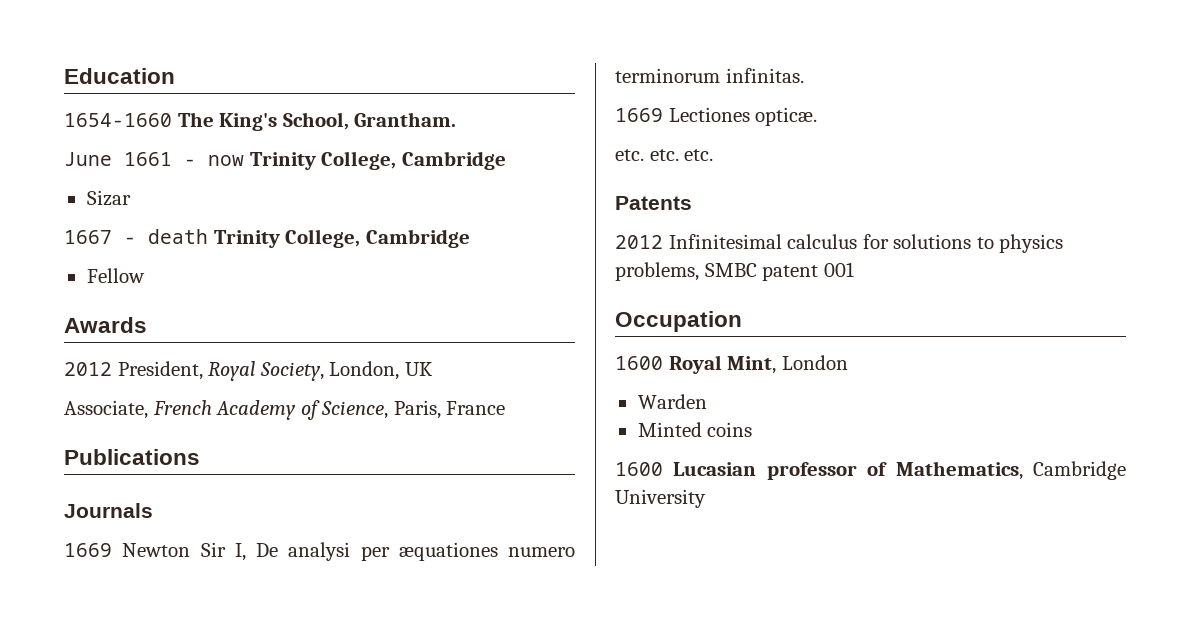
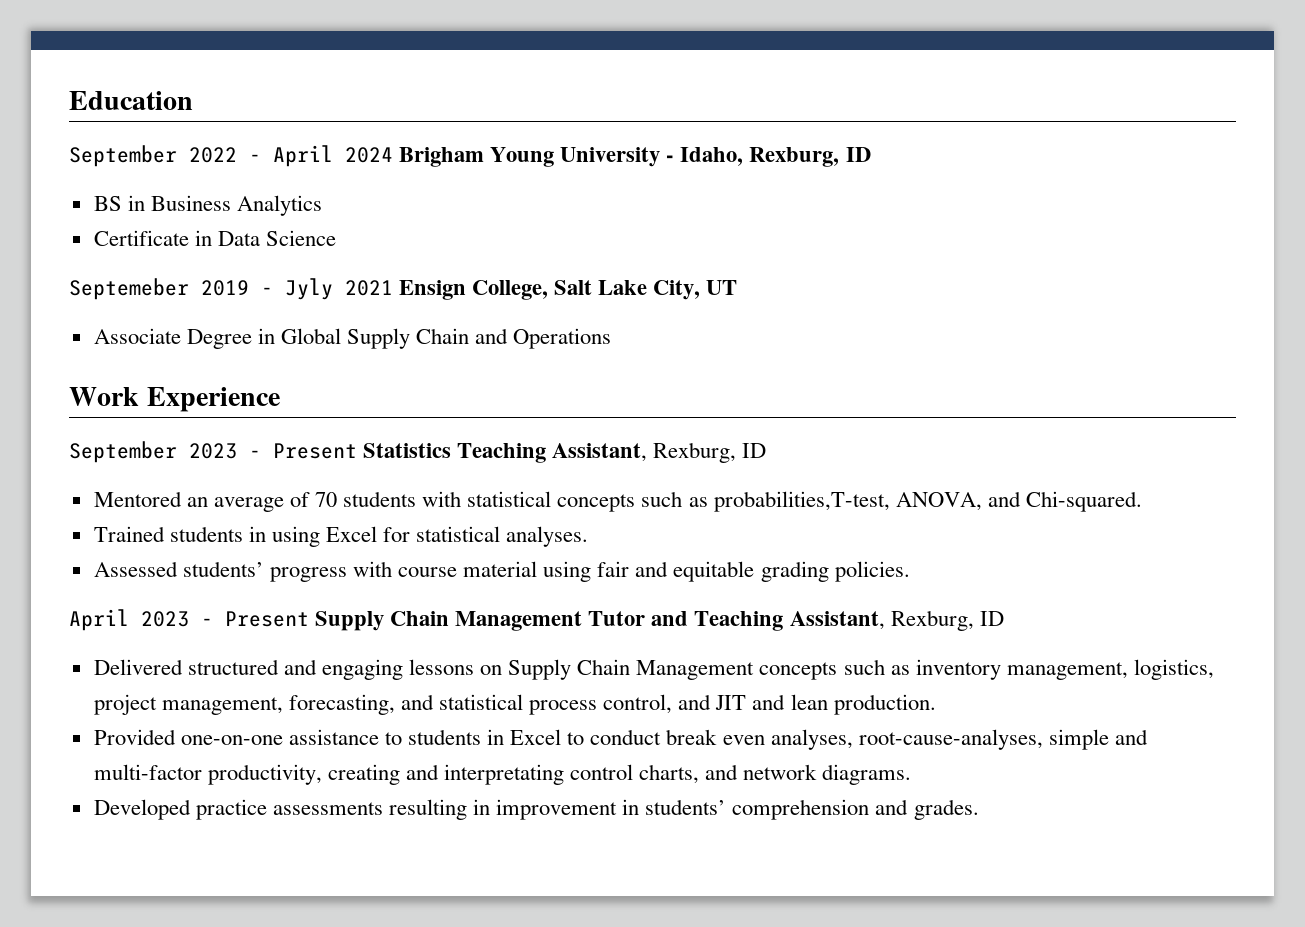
[64,112,457,131] [64,151,506,170] [86,190,131,206] [64,229,470,248] [86,268,145,283] [64,317,147,333] [64,361,433,381] [64,400,506,420] [64,449,200,465] [64,503,153,518] [64,542,575,561] [615,68,804,83] [615,107,818,126] [615,149,714,161] [615,196,692,210] [615,234,1064,253] [615,262,854,281] [615,311,742,332] [615,355,848,374] [637,394,707,409] [637,422,753,437] [615,461,1126,480] [615,489,706,508] 1654-1660 The King's School, Grantham. // June 1661 - now Trinity College, Cambridge // Sizar // 1667 - death Trinity College, Cambridge // Fellow // Awards // 2012 President, Royal Society, London, UK // Associate, French Academy of Science, Paris, France // Publications // Journals // 1669 Newton Sir I, De analysi per æquationes numero terminorum infinitas. // 1669 Lectiones opticæ. // etc. etc. etc. // Patents // 2012 Infinitesimal calculus for solutions to physics problems, SMBC patent 001 // Occupation // 1600 Royal Mint, London // Warden // Minted coins // 1600 Lucasian professor of Mathematics, Cambridge University -> [69,145,871,167] [93,195,322,216] [93,230,336,246] [69,278,738,300] [93,328,612,349] [69,387,280,412] [69,441,767,463] [93,491,1142,512] [93,526,589,547] [93,561,910,582] [69,609,1004,631] [93,659,1214,680] [93,694,936,715] [93,729,1148,750] [93,764,912,785] [93,799,979,820] September 2022 - April 2024 Brigham Young University - Idaho, Rexburg, ID // BS in Business Analytics // Certificate in Data Science // Septemeber 2019 - Jyly 2021 Ensign College, Salt Lake City, UT // Associate Degree in Global Supply Chain and Operations // Work Experience // September 2023 - Present Statistics Teaching Assistant, Rexburg, ID // Mentored an average of 70 students with statistical concepts such as probabilities,T-test, ANOVA, and Chi-squared. // Trained students in using Excel for statistical analyses. // Assessed students’ progress with course material using fair and equitable grading policies. // April 2023 - Present Supply Chain Management Tutor and Teaching Assistant, Rexburg, ID // Delivered structured and engaging lessons on Supply Chain Management concepts such as inventory management, logistics, project management, forecasting, and statistical process control, and JIT and lean production. // Provided one-on-one assistance to students in Excel to conduct break even analyses, root-cause-analyses, simple and multi-factor productivity, creating and interpretating control charts, and network diagrams. // Developed practice assessments resulting in improvement in students’ comprehension and grades.

